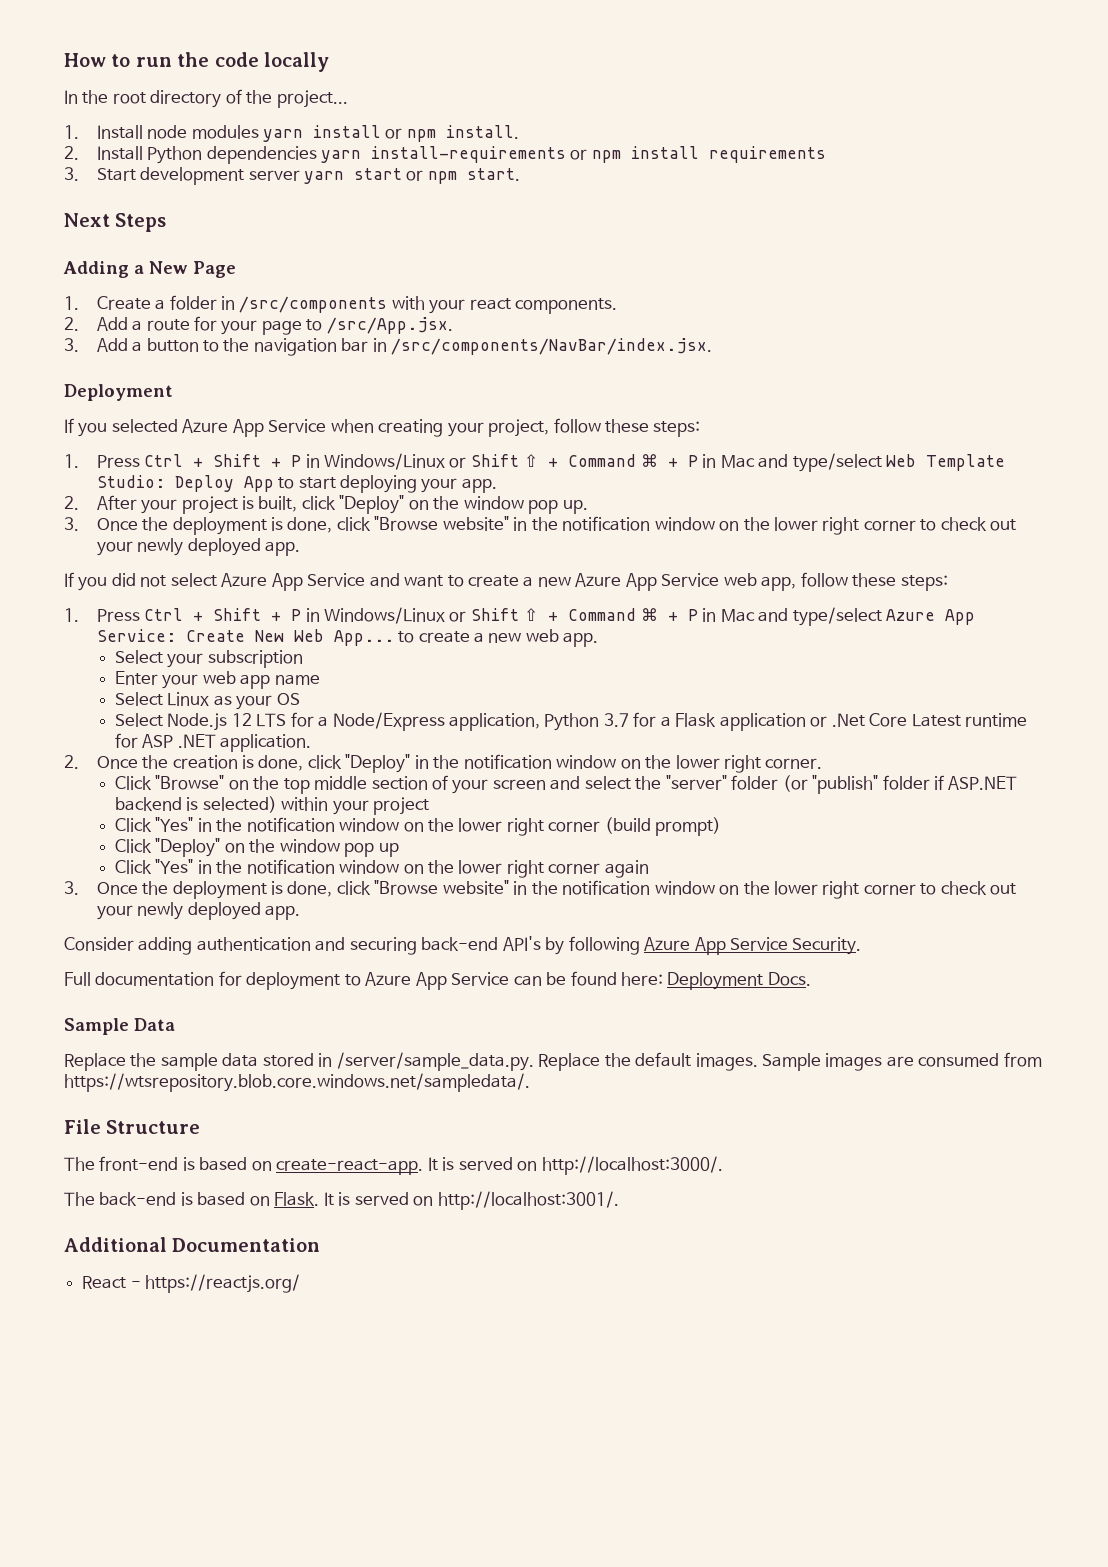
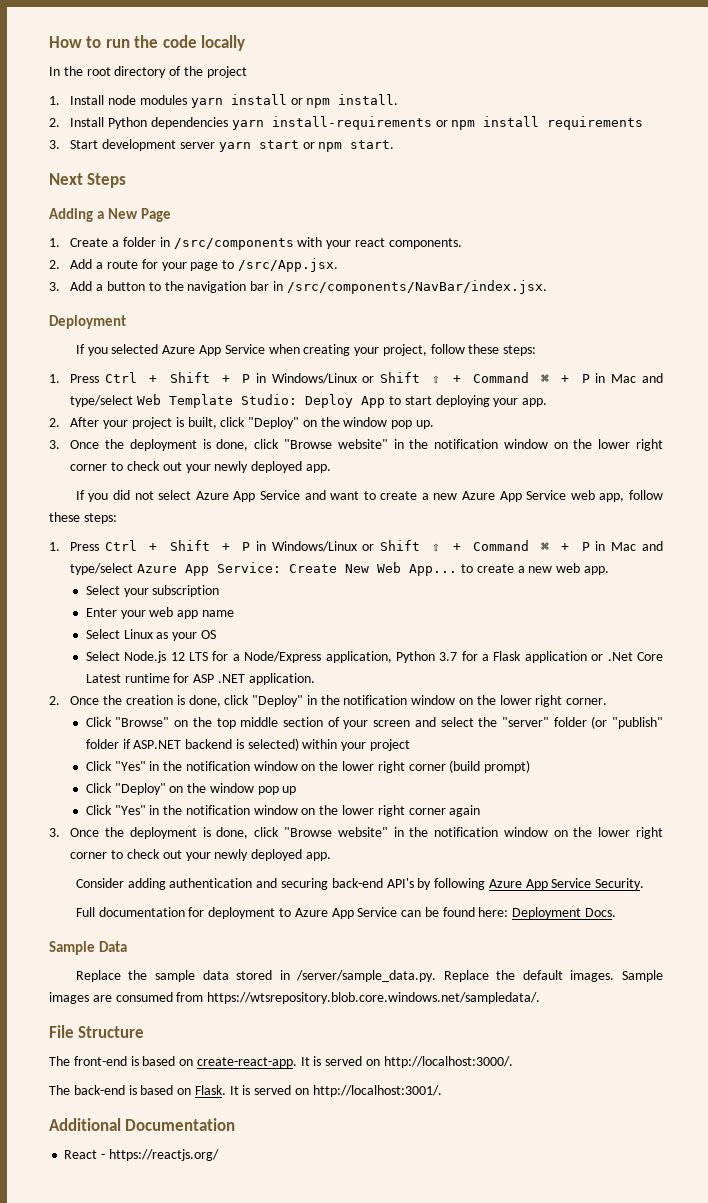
[276,90,348,108] project... -> [206,66,247,78] project

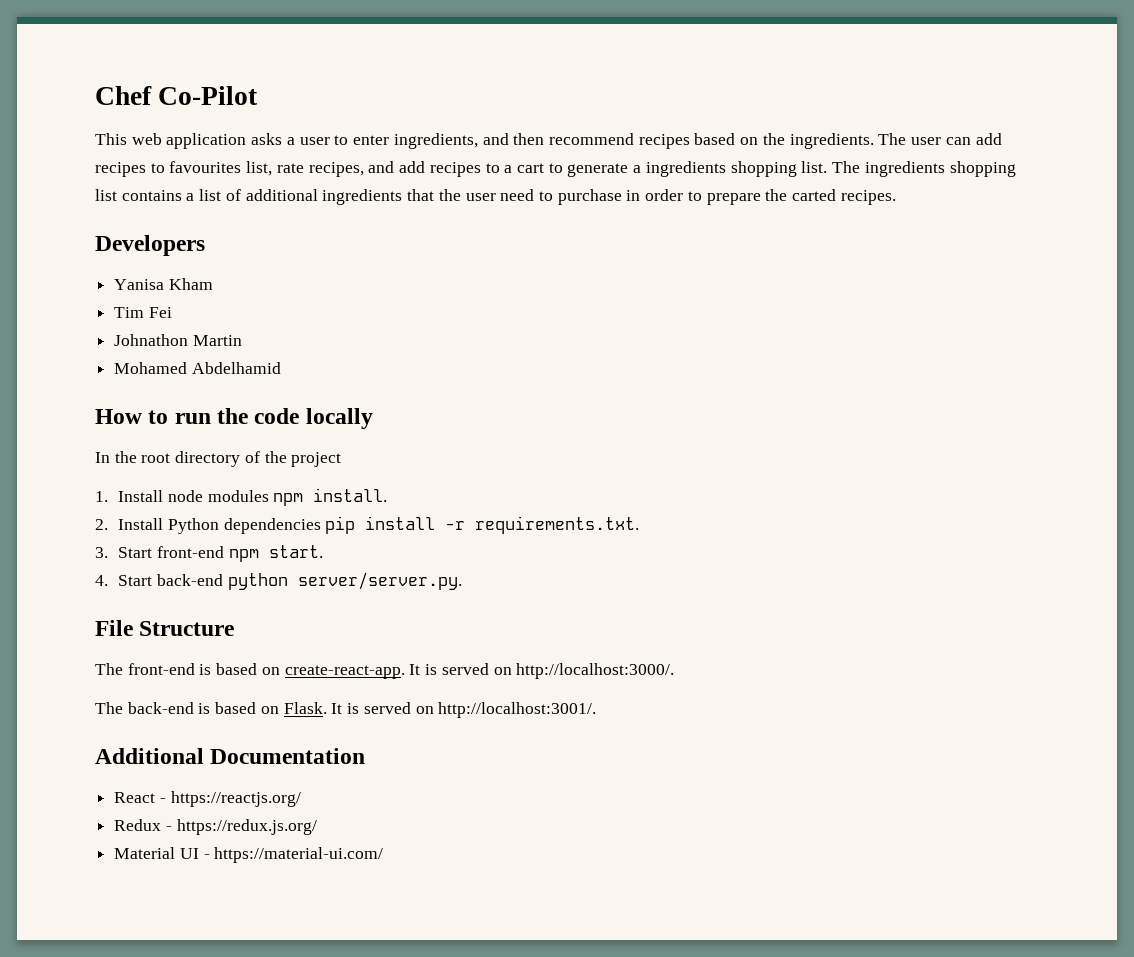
(49, 42) none -> [95,86,259,105] [95,133,1002,149] [95,161,1016,177] [95,189,896,205] [95,235,205,256] [114,278,213,290] [114,307,172,318] [114,334,242,346] [114,362,281,374] Chef Co-Pilot // This web application asks a user to enter ingredients, and then recommend recipes based on the ingredients. The user can add recipes to favourites list, rate recipes, and add recipes to a cart to generate a ingredients shopping list. The ingredients shopping list contains a list of additional ingredients that the user need to purchase in order to prepare the carted recipes. // Developers // Yanisa Kham // Tim Fei // Johnathon Martin // Mohamed Abdelhamid //
[190,94,303,108] yarn install or -> (269, 496) none
[231,116,644,130] [49,139,395,152] [49,173,127,188] [49,208,172,222] [49,237,462,250] [49,258,338,272] [49,280,547,294] [49,315,126,329] [75,344,537,356] [49,372,663,384] [70,394,548,408] [49,417,434,429] [49,439,663,451] [70,461,331,473] [75,490,664,502] [49,512,117,524] [49,540,663,552] [70,562,609,576] [85,585,220,597] [85,607,234,619] [85,629,216,641] [85,651,663,663] [85,673,315,685] [49,695,608,707] [85,716,663,729] [85,738,411,751] [85,760,531,773] [85,783,297,795] [85,805,481,817] [49,827,663,839] [70,849,331,861] [75,878,645,890] [75,907,616,919] [49,941,128,955] [75,970,663,982] [49,992,541,1004] yarn install-requirements or npm install requirements // 3. Start development server yarn start or npm start. // Next Steps // Adding a New Page // 1. Create a folder in /src/components with your react components. // 2. Add a route for your page to /src/App.jsx. // 3. Add a button to the navigation bar in /src/components/NavBar/index.jsx. // Deployment // If you selected Azure App Service when creating your project, follow these steps: // 1. Press Ctrl + Shift + P in Windows/Linux or Shift ⇧ + Command ⌘ + P in Mac and type/select Web Template Studio: Deploy App to start deploying your app. // 2. After your project is built, click "Deploy" on the window pop up. // 3. Once the deployment is done, click "Browse website" in the notification window on the lower right corner to check out your newly deployed app. // If you did not select Azure App Service and want to create a new Azure App Service web app, follow these steps: // 1. Press Ctrl + Shift + P in Windows/Linux or Shift ⇧ + Command ⌘ + P in Mac and type/select Azure App Service: Create New Web App... to create a new web app. // Select your subscription // Enter your web app name // Select Linux as your OS // Select Node.js 12 LTS for a Node/Express application, Python 3.7 for a Flask application or .Net Core Latest runtime for ASP .NET application. // 2. Once the creation is done, click "Deploy" in the notification window on the lower right corner. // Click "Browse" on the top middle section of your screen and select the "server" folder (or "publish" folder if ASP.NET backend is selected) within your project // Click "Yes" in the notification window on the lower right corner (build prompt) // Click "Deploy" on the window pop up // Click "Yes" in the notification window on the lower right corner again // 3. Once the deployment is done, click "Browse website" in the notification window on the lower right corner to check out your newly deployed app. // Consider adding authentication and securing back-end API's by following Azure App Service Security. // Full documentation for deployment to Azure App Service can be found here: Deployment Docs. // Sample Data // Replace the sample data stored in /server/sample_data.py. Replace the default images. Sample images are consumed from https://wtsrepository.blob.core.windows.net/sampledata/. -> [325,516,640,534] [95,545,323,562] [95,572,462,590] pip install -r requirements.txt. // 3. Start front-end npm start. // 4. Start back-end python server/server.py.
(219, 1155) none -> [114,819,317,835] [114,847,384,863] // Redux - https://redux.js.org/ // Material UI - https://material-ui.com/

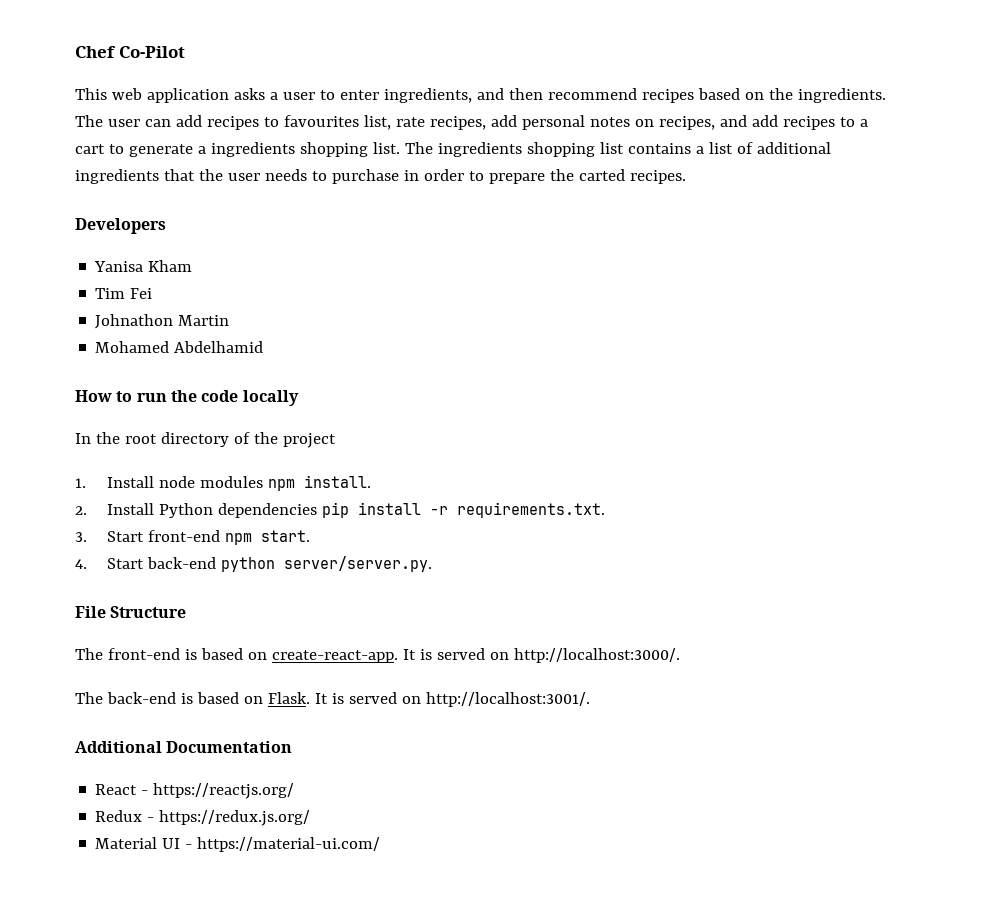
(364, 169) none -> [490,115,715,130] add personal notes on recipes,
[500,189,535,201] need -> [264,169,307,181] needs

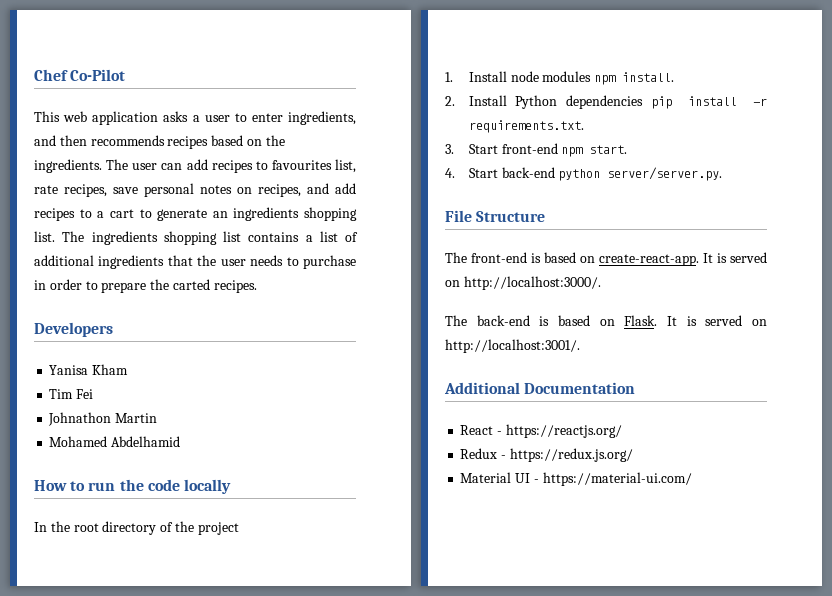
[547,88,637,100] recommend -> [90,135,165,146] recommends
[490,115,517,127] add -> [113,187,138,194] save
[197,146,206,154] a -> [212,211,228,218] an

